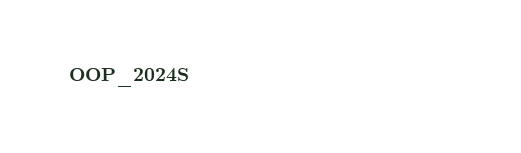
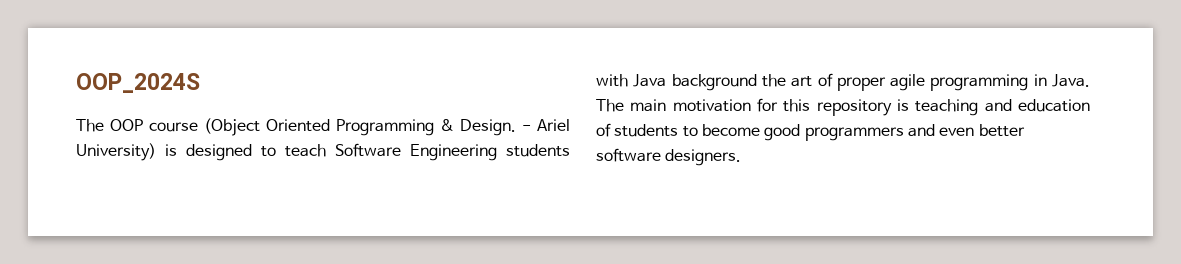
(189, 77) none -> [76,118,570,136] [76,143,570,161] [596,73,1090,91] [596,98,1090,116] [596,123,1025,141] [596,148,742,166] // The OOP course (Object Oriented Programming & Design. - Ariel University) is designed to teach Software Engineering students with Java background the art of proper agile programming in Java. The main motivation for this repository is teaching and education of students to become good programmers and even better software designers.

